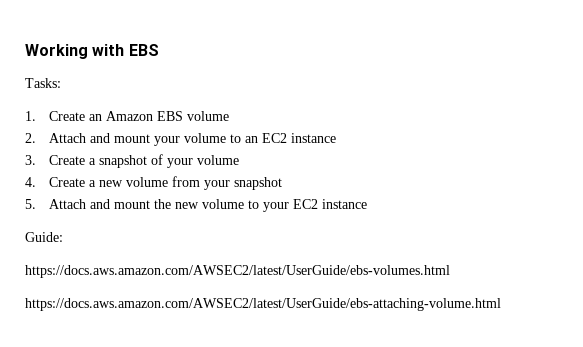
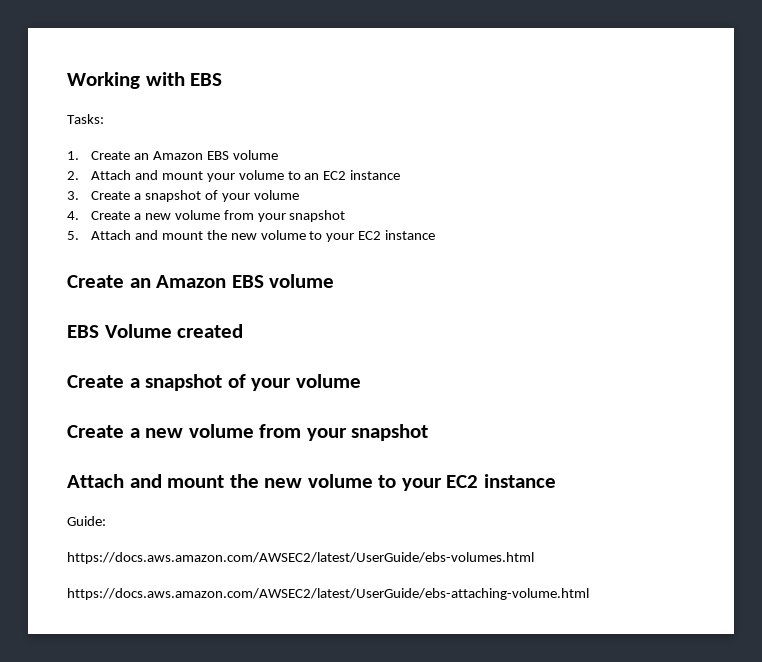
(367, 204) none -> [67,274,335,288] [67,324,244,338] [67,374,361,391] [67,424,429,441] [67,474,556,491] // Create an Amazon EBS volume // EBS Volume created // Create a snapshot of your volume // Create a new volume from your snapshot // Attach and mount the new volume to your EC2 instance

